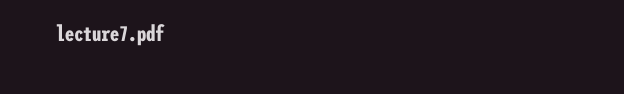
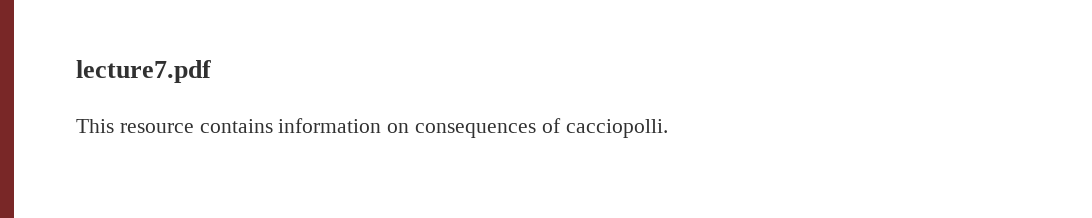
(165, 35) none -> [76,118,668,138] // This resource contains information on consequences of cacciopolli.

